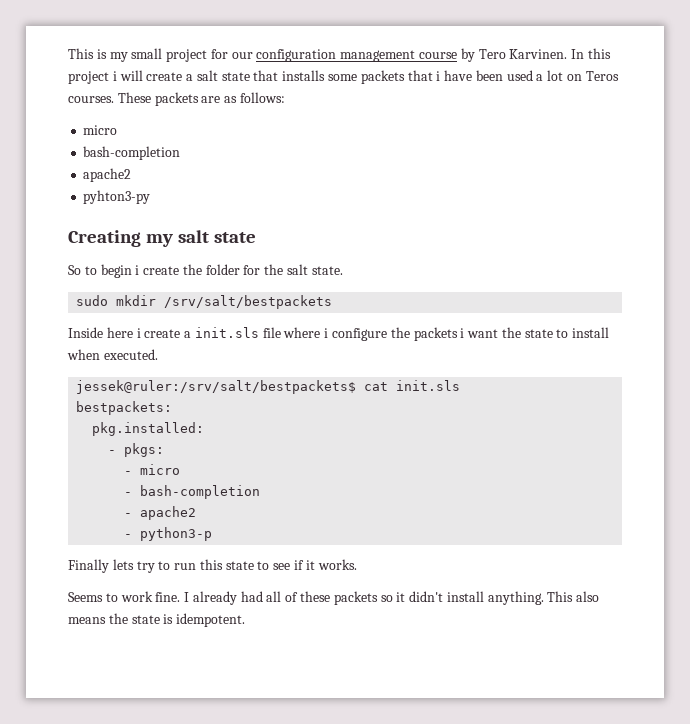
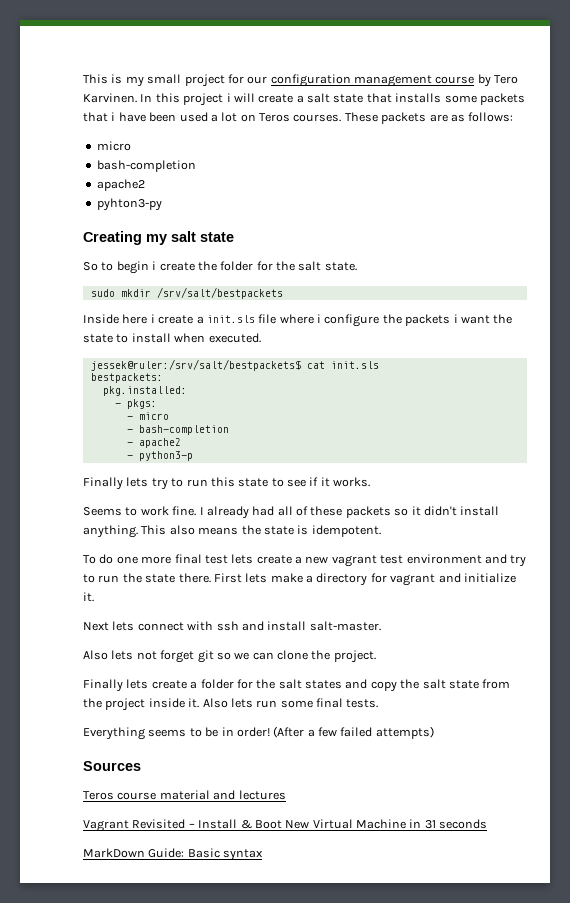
(246, 620) none -> [83,554,527,567] [83,573,516,586] [83,592,94,602] [83,621,381,631] [83,650,376,663] [83,679,511,692] [83,698,379,711] [83,726,434,740] [83,761,141,771] [83,790,286,800] [83,819,488,832] [83,848,264,861] // To do one more final test lets create a new vagrant test environment and try to run the state there. First lets make a directory for vagrant and initialize it. // Next lets connect with ssh and install salt-master. // Also lets not forget git so we can clone the project. // Finally lets create a folder for the salt states and copy the salt state from the project inside it. Also lets run some final tests. // Everything seems to be in order! (After a few failed attempts) // Sources // Teros course material and lectures // Vagrant Revisited – Install & Boot New Virtual Machine in 31 seconds // MarkDown Guide: Basic syntax

